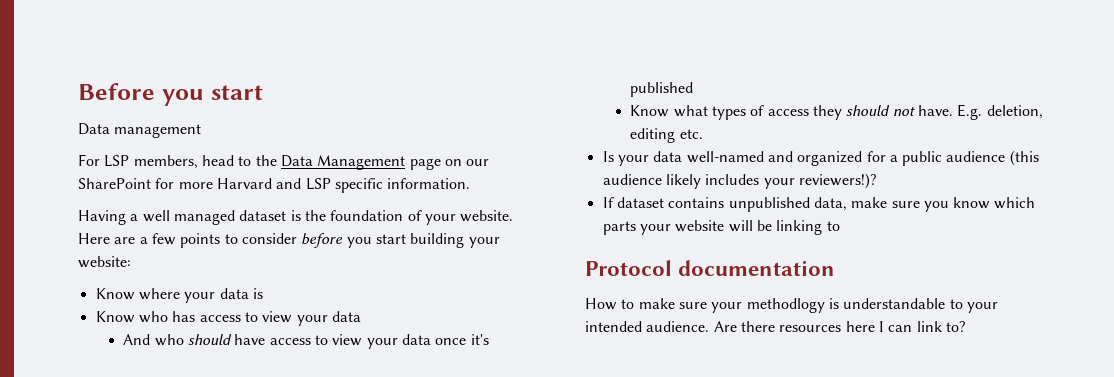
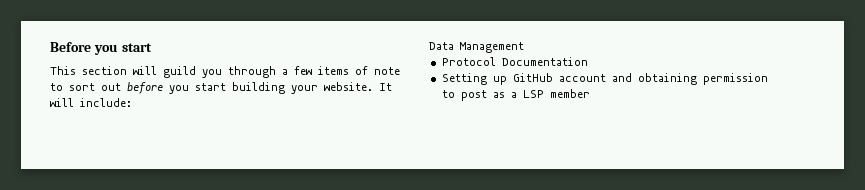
[78,123,202,138] [78,154,490,170] [78,178,471,193] [78,210,514,225] [78,233,297,248] Data management // For LSP members, head to the Data Management page on our SharePoint for more Harvard and LSP specific information. // Having a well managed dataset is the foundation of your website. Here are a few points to consider -> [50,66,400,78] [50,83,121,91] This section will guild you through a few items of note to sort out
[78,256,131,268] [95,288,263,303] [95,311,361,326] [123,334,489,349] [630,82,694,97] [630,104,1043,120] [630,128,703,143] [602,150,1039,166] [602,173,876,189] [602,197,1036,212] [602,220,840,235] [585,260,836,276] [585,298,998,313] [585,321,965,332] website: // Know where your data is // Know who has access to view your data // And who should have access to view your data once it's published // Know what types of access they should not have. E.g. deletion, editing etc. // Is your data well-named and organized for a public audience (this audience likely includes your reviewers!)? // If dataset contains unpublished data, make sure you know which parts your website will be linking to // Protocol documentation // How to make sure your methodlogy is understandable to your intended audience. Are there resources here I can link to? -> [324,82,392,91] [50,98,132,107] [429,42,524,53] [441,57,588,66] [441,73,768,85] [441,89,590,101] website. It will include: // Data Management // Protocol Documentation // Setting up GitHub account and obtaining permission to post as a LSP member

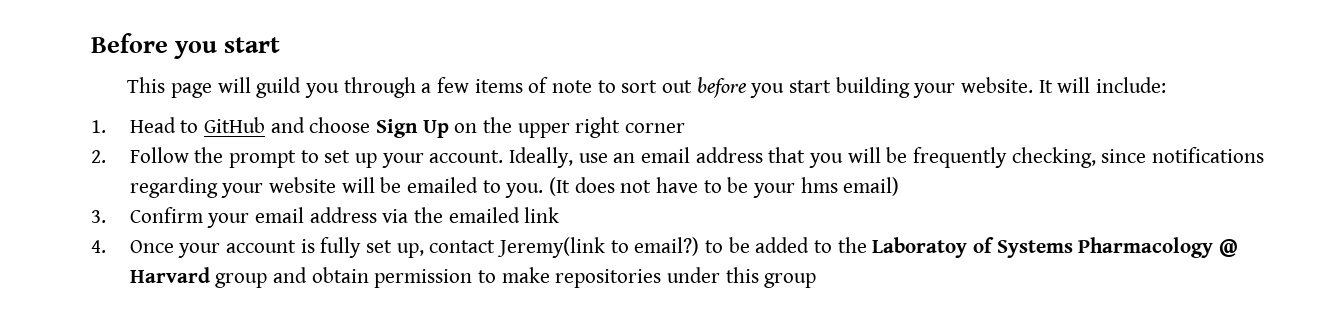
[82,66,127,75] section -> [170,83,212,98] page
[429,42,524,53] [441,57,588,66] [441,73,768,85] [441,89,590,101] Data Management // Protocol Documentation // Setting up GitHub account and obtaining permission to post as a LSP member -> [91,117,686,138] [91,147,1265,168] [129,177,900,198] [91,207,560,228] [91,237,1239,258] [129,267,817,288] 1. Head to GitHub and choose Sign Up on the upper right corner // 2. Follow the prompt to set up your account. Ideally, use an email address that you will be frequently checking, since notifications regarding your website will be emailed to you. (It does not have to be your hms email) // 3. Confirm your email address via the emailed link // 4. Once your account is fully set up, contact Jeremy(link to email?) to be added to the Laboratoy of Systems Pharmacology @ Harvard group and obtain permission to make repositories under this group

